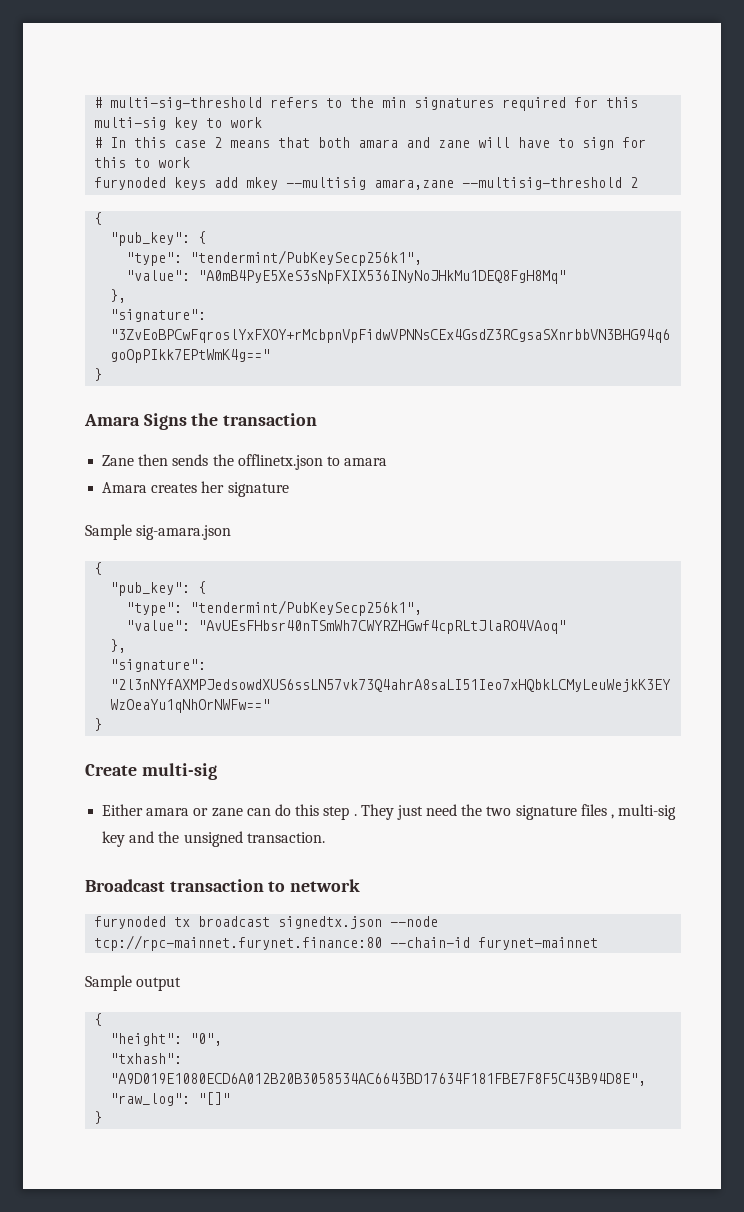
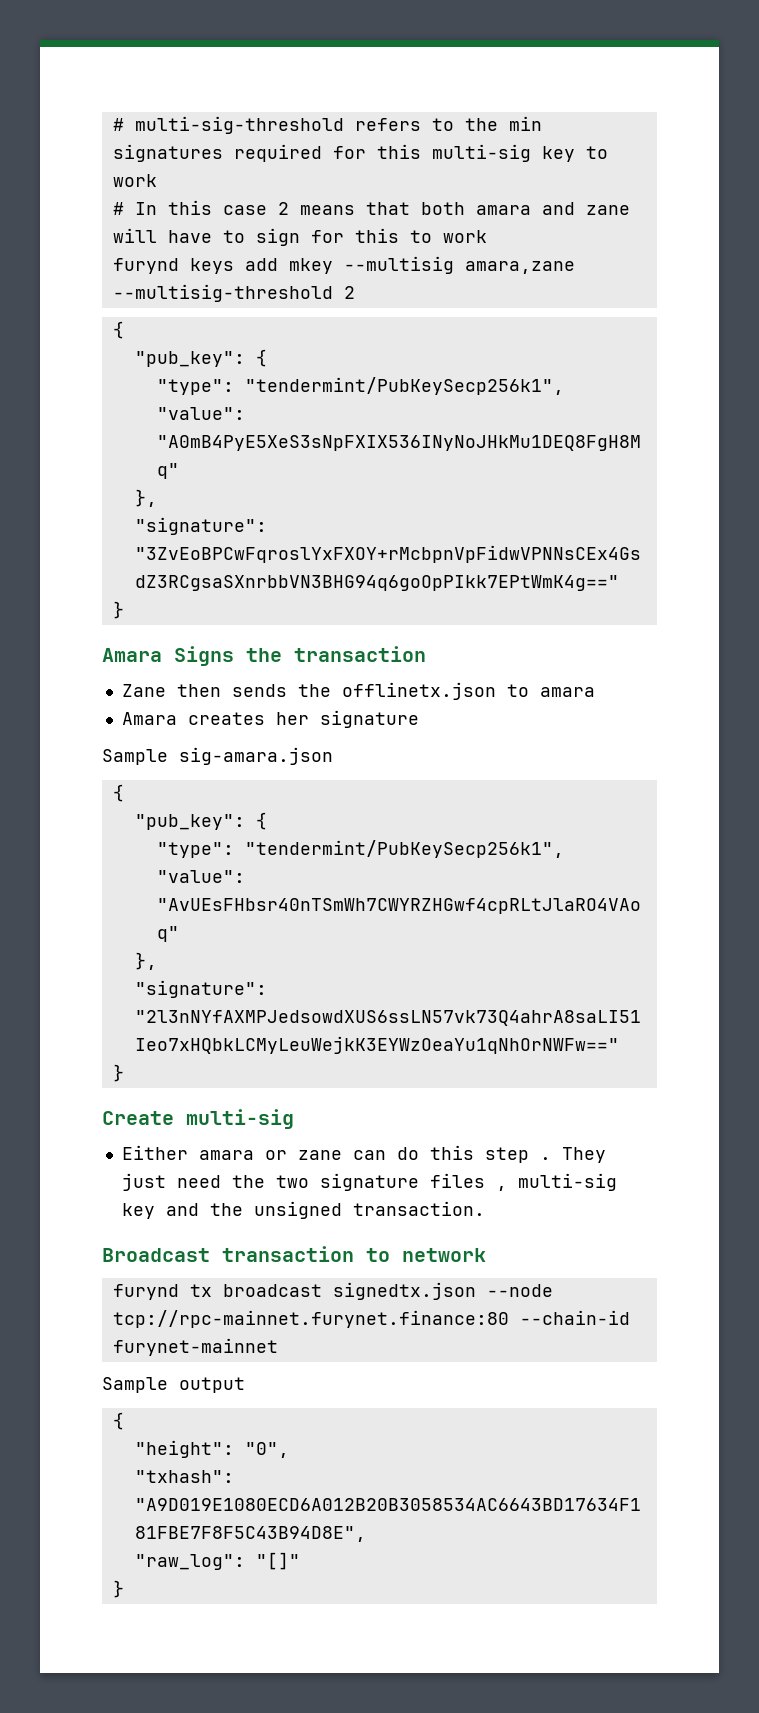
[94,177,167,190] furynoded -> [112,258,179,274] furynd
[94,916,167,929] furynoded -> [112,1284,179,1300] furynd

